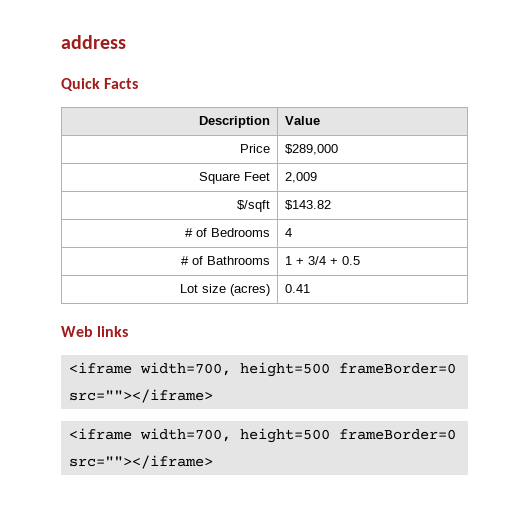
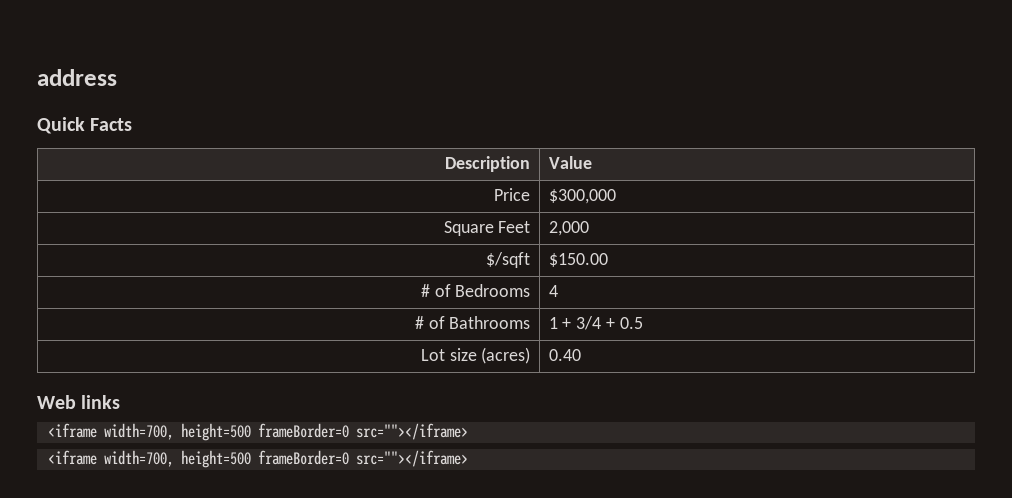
[285,144,339,155] $289,000 -> [548,189,616,204] $300,000
[285,172,318,183] 2,009 -> [548,221,589,236] 2,000
[285,200,332,210] $143.82 -> [548,253,608,267] $150.00
[285,284,311,293] 0.41 -> [548,349,581,361] 0.40

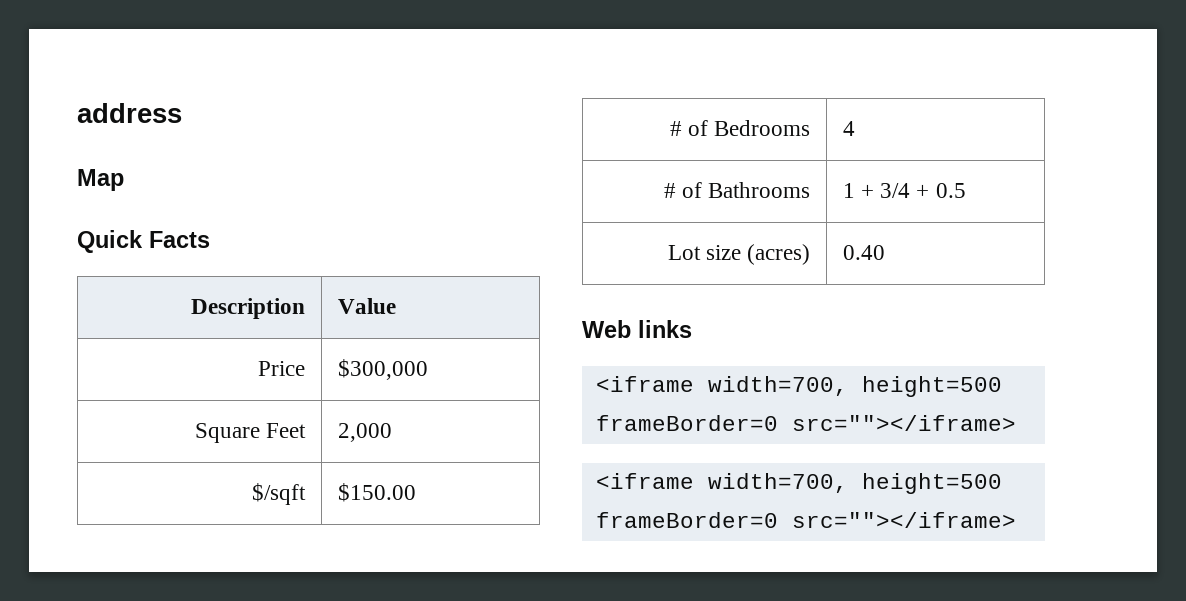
(117, 77) none -> [77,169,124,191] // Map

